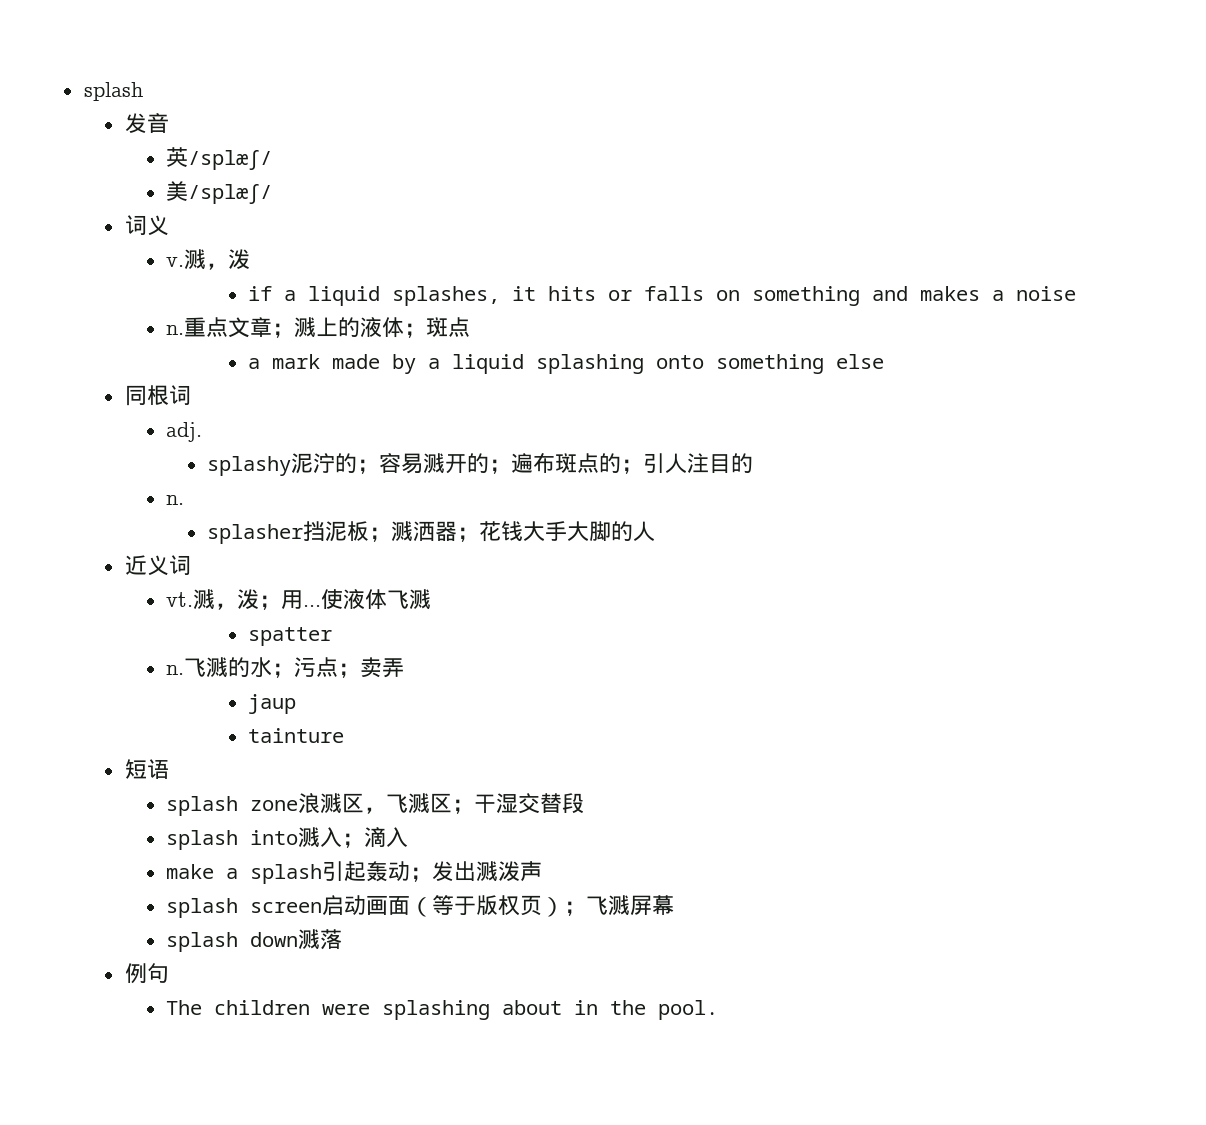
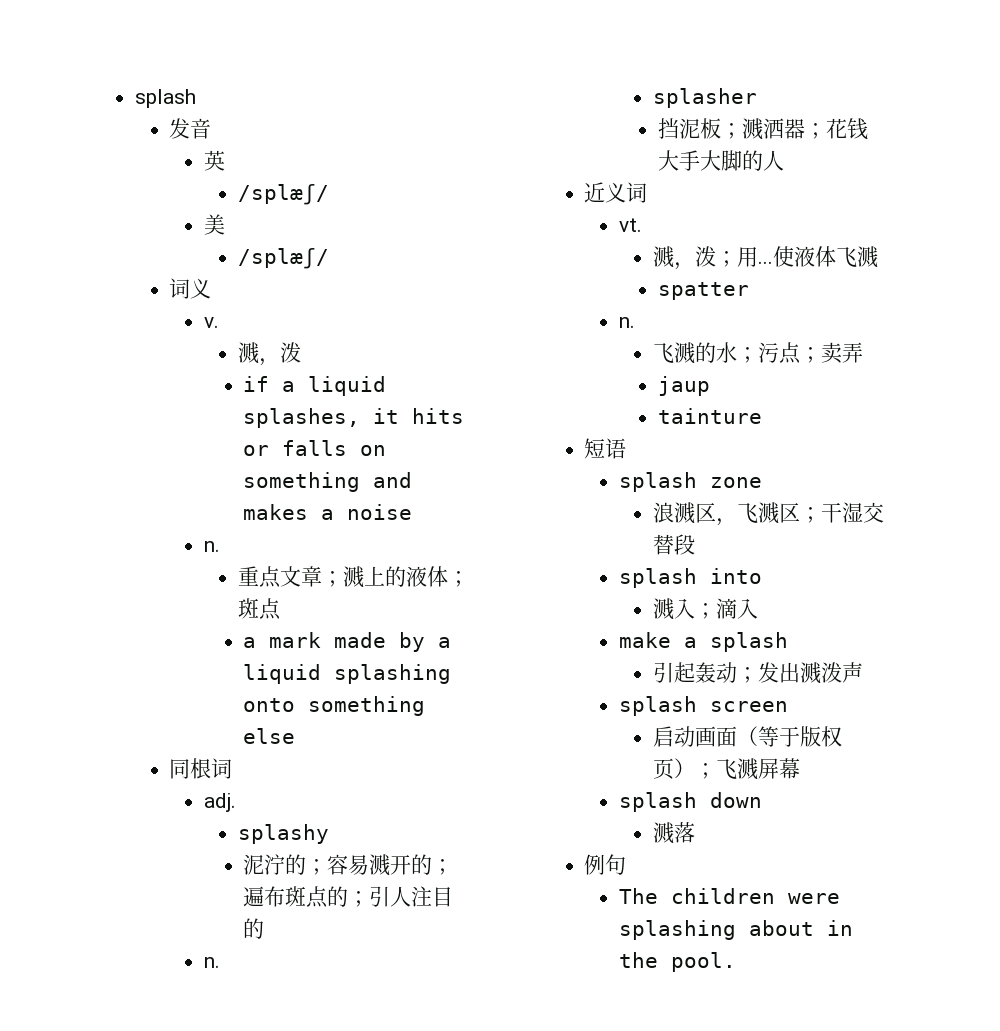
(189, 157) none -> (225, 160) //
(189, 191) none -> (225, 224) //
(185, 262) none -> (219, 322) //
(185, 330) none -> (220, 546) //
(292, 466) none -> (330, 834) //
(304, 534) none -> (758, 98) //
(194, 599) none -> (642, 225) //
(185, 670) none -> (635, 322) //
(299, 805) none -> (762, 482) //
(299, 837) none -> (762, 576) //
(323, 874) none -> (788, 642) //
(323, 907) none -> (788, 706) //
(299, 939) none -> (762, 800) //

